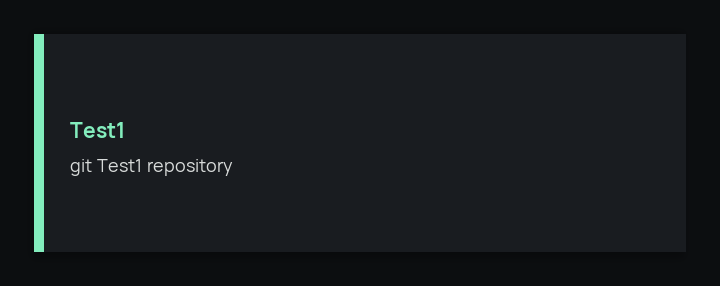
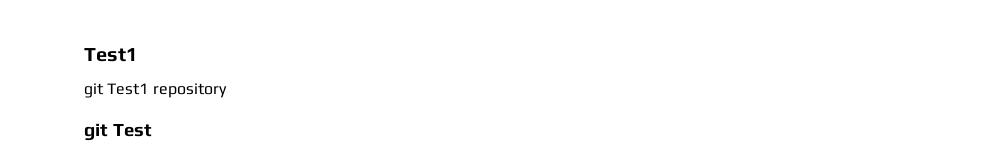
(233, 167) none -> [84,123,152,141] // git Test

